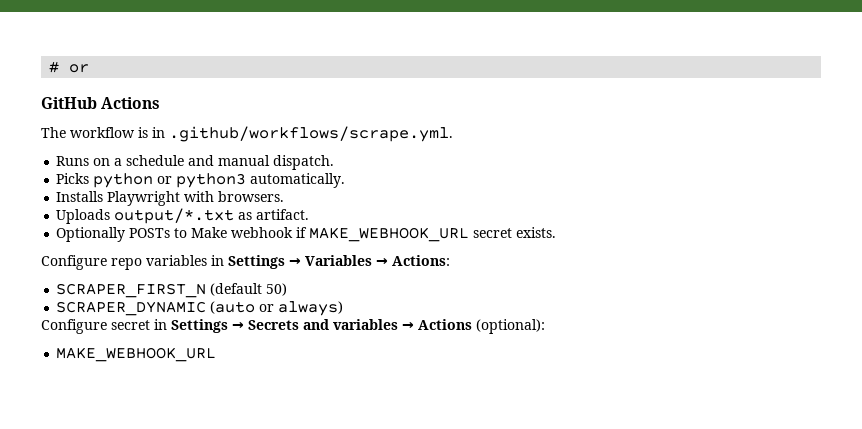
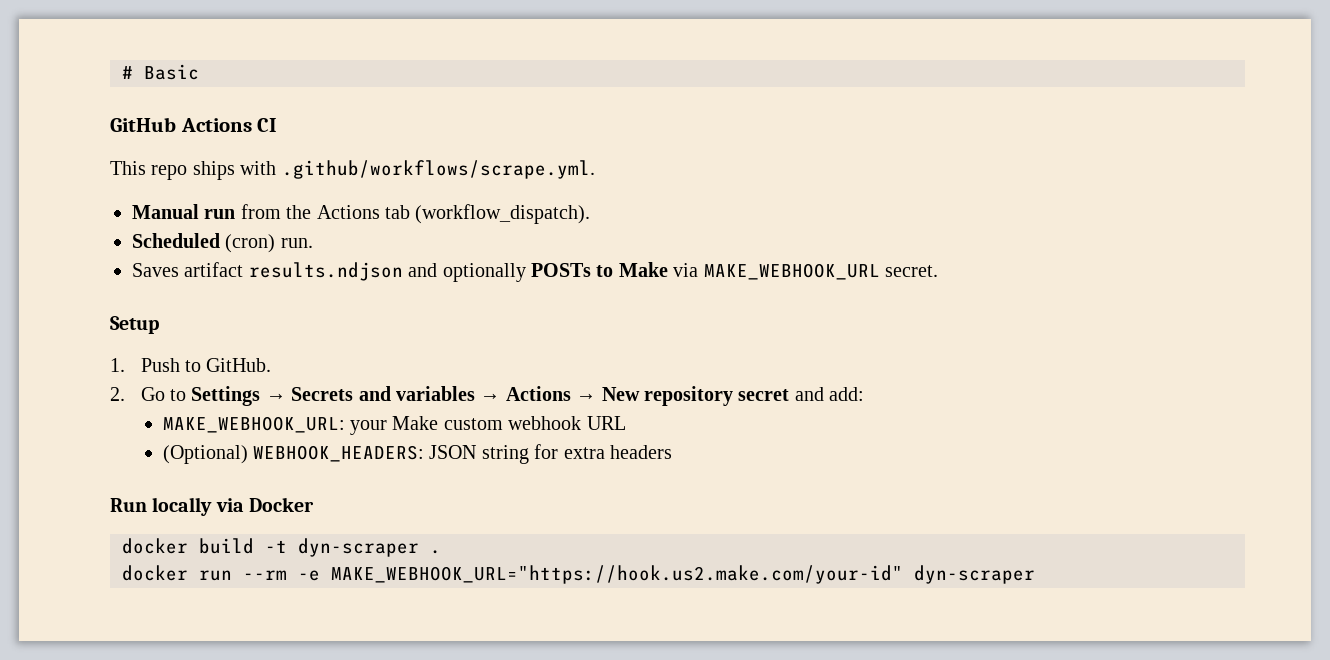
[69,64,90,73] or -> [144,64,199,80] Basic
[41,126,453,142] [56,155,335,170] [56,173,346,188] [56,191,285,206] [56,208,310,224] [56,227,557,242] [41,255,450,270] [56,283,288,298] [56,301,344,316] [41,319,167,334] // The workflow is in .github/workflows/scrape.yml. // Runs on a schedule and manual dispatch. // Picks python or python3 automatically. // Installs Playwright with browsers. // Uploads output/*.txt as artifact. // Optionally POSTs to Make webhook if MAKE_WEBHOOK_URL secret exists. // Configure repo variables in Settings → Variables → Actions: // SCRAPER_FIRST_N (default 50) // SCRAPER_DYNAMIC (auto or always) // Configure secret in -> [257,118,278,132] [110,160,595,180] [132,204,591,224] [132,233,313,253] [132,262,938,282] [110,316,159,334] [110,358,272,372] [110,387,187,401] CI // This repo ships with .github/workflows/scrape.yml. // Manual run from the Actions tab (workflow_dispatch). // Scheduled (cron) run. // Saves artifact results.ndjson and optionally POSTs to Make via MAKE_WEBHOOK_URL secret. // Setup // 1. Push to GitHub. // 2. Go to
[476,319,545,334] [56,347,217,362] (optional): // MAKE_WEBHOOK_URL -> [576,386,865,406] [162,416,626,435] [162,444,673,464] [110,497,315,516] [122,538,441,557] [122,565,1035,584] → New repository secret and add: // MAKE_WEBHOOK_URL: your Make custom webhook URL // (Optional) WEBHOOK_HEADERS: JSON string for extra headers // Run locally via Docker // docker build -t dyn-scraper . // docker run --rm -e MAKE_WEBHOOK_URL="https://hook.us2.make.com/your-id" dyn-scraper

